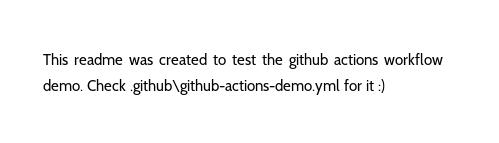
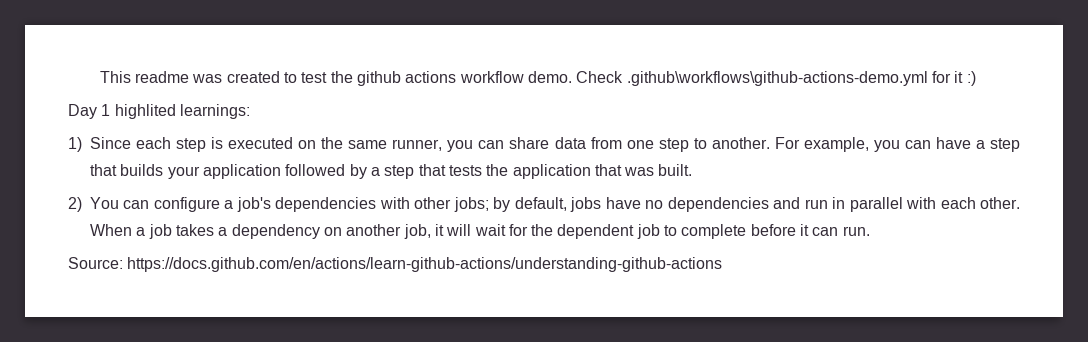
[130,79,341,95] .github\github-actions-demo.yml -> [626,71,928,86] .github\workflows\github-actions-demo.yml
(386, 86) none -> [68,104,250,119] [68,137,1020,152] [90,164,693,179] [68,197,1021,212] [90,224,870,239] [68,257,723,272] // Day 1 highlited learnings: // 1) Since each step is executed on the same runner, you can share data from one step to another. For example, you can have a step that builds your application followed by a step that tests the application that was built. // 2) You can configure a job's dependencies with other jobs; by default, jobs have no dependencies and run in parallel with each other. When a job takes a dependency on another job, it will wait for the dependent job to complete before it can run. // Source: https://docs.github.com/en/actions/learn-github-actions/understanding-github-actions

